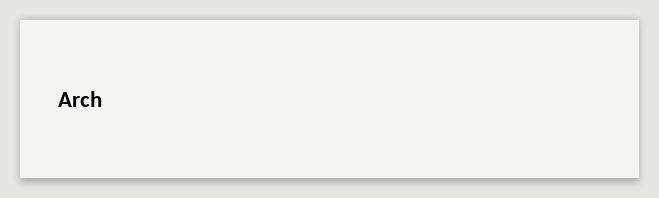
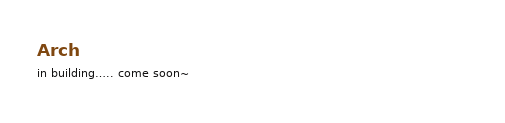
(102, 99) none -> [37,68,189,79] // in building….. come soon~

